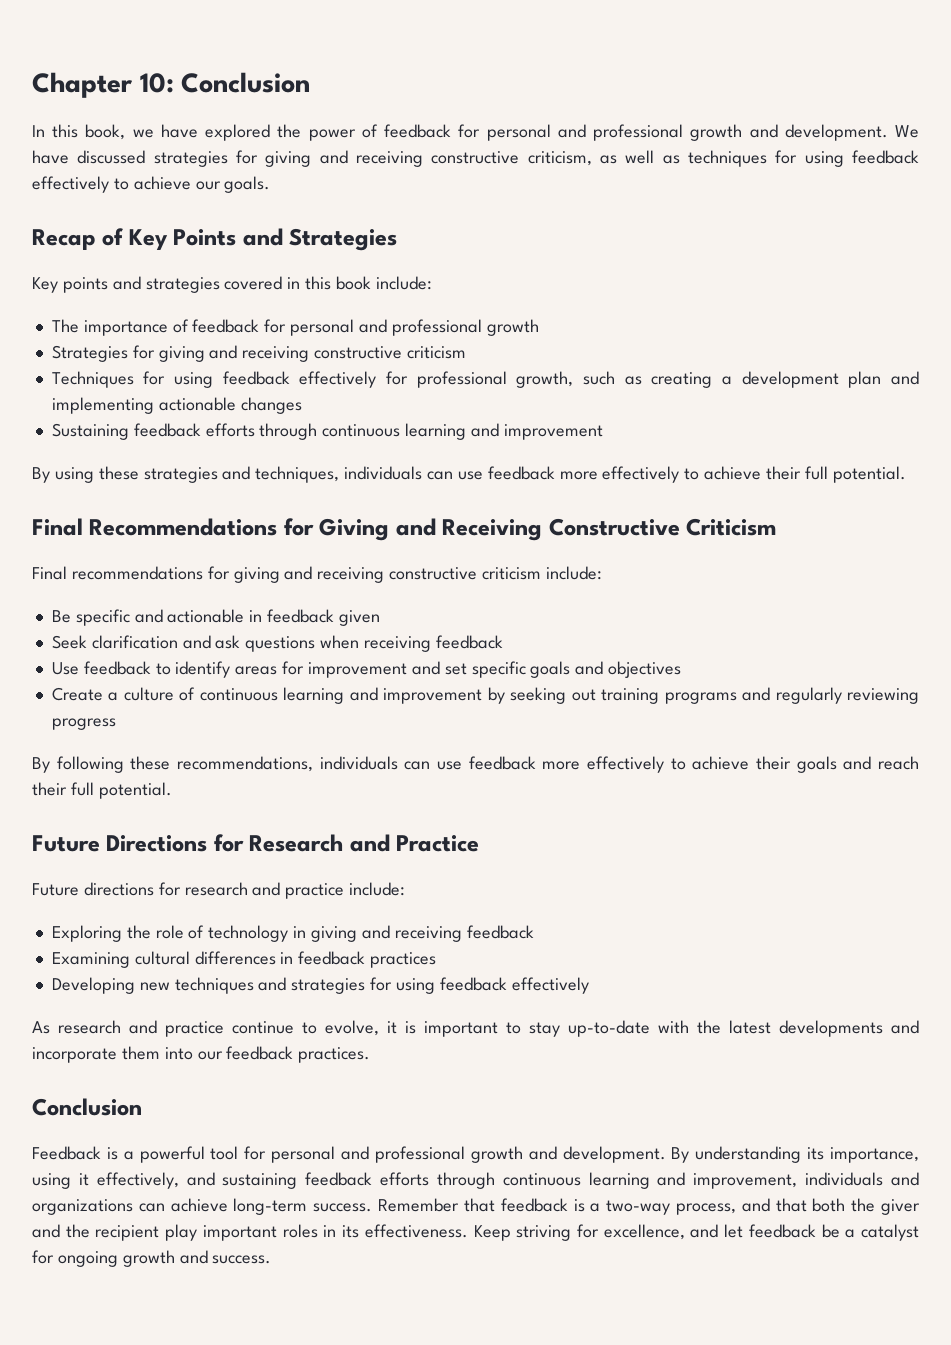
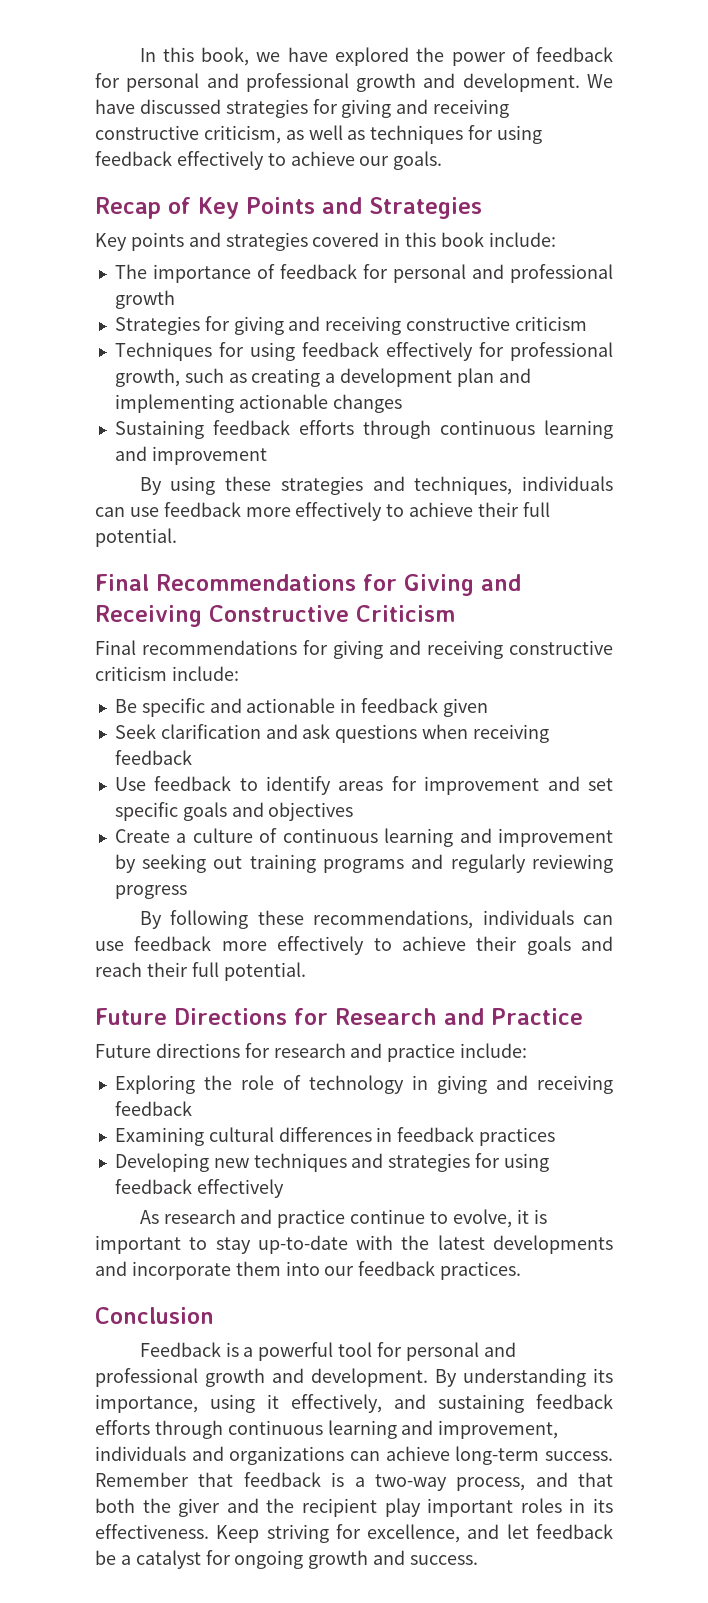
[32,72,311,98] Chapter 10: Conclusion // -> (139, 55) none

